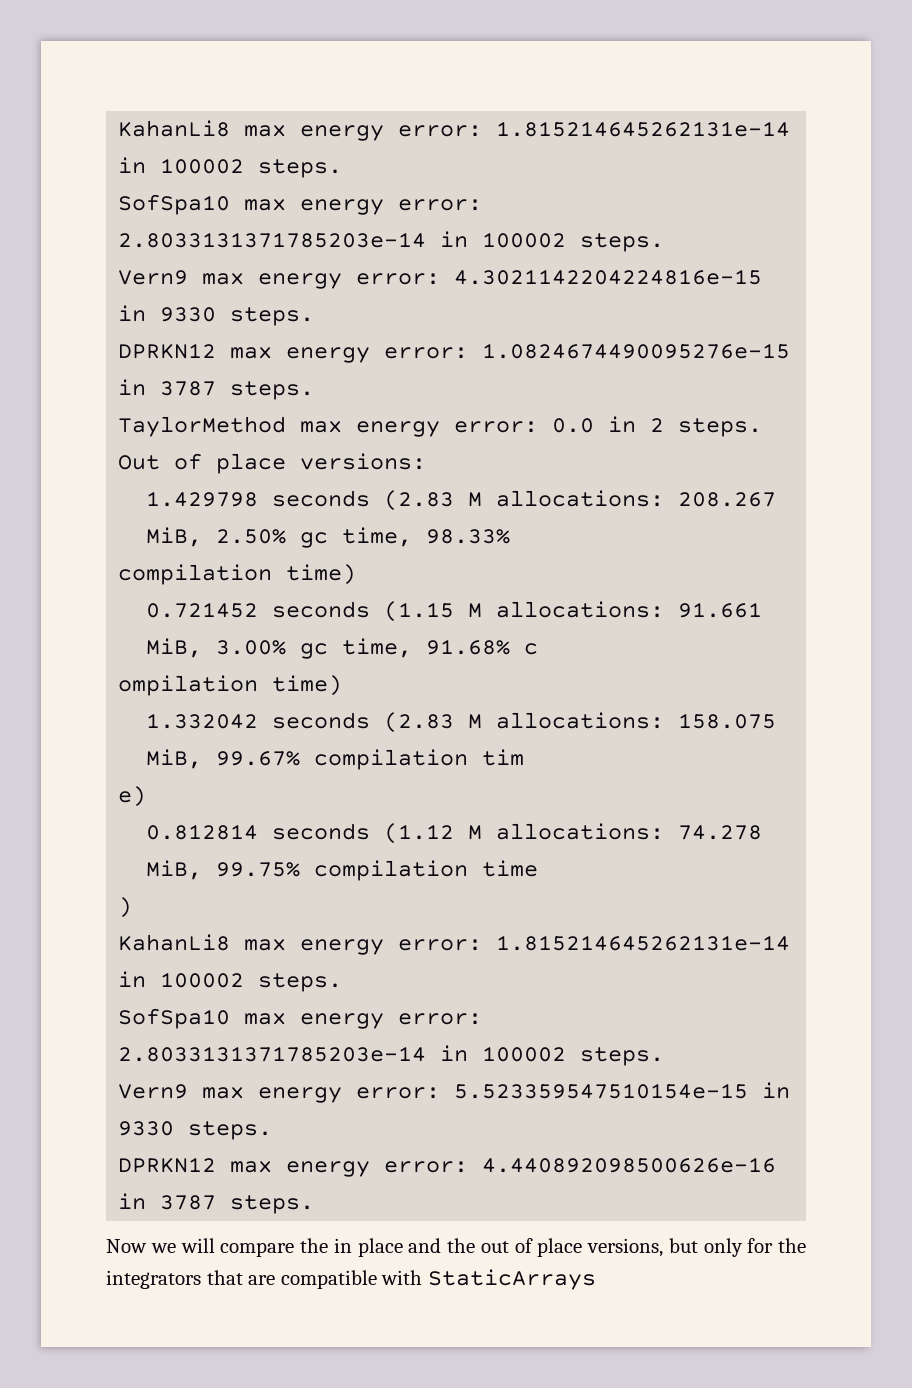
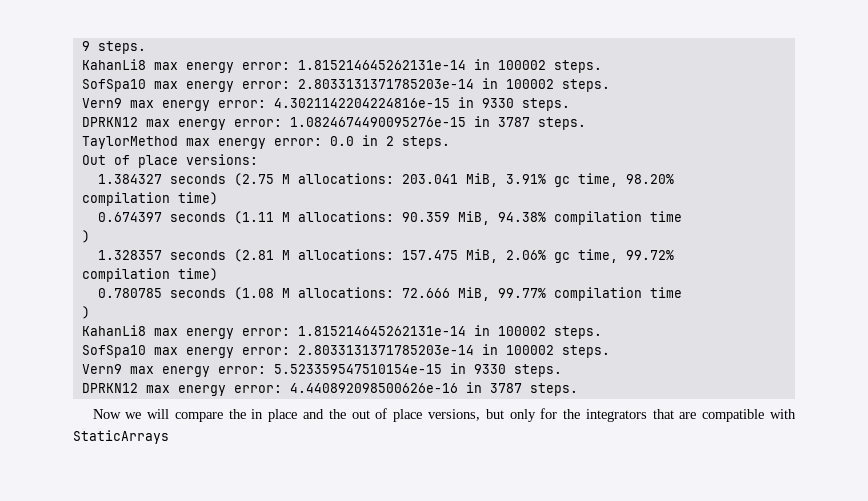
(118, 128) none -> [81,41,146,54] 9 steps. //
[146,490,777,511] [146,527,511,548] [118,564,357,585] [146,601,763,622] [146,638,539,659] [118,675,343,696] [146,712,777,733] [146,749,525,770] [118,786,147,807] [146,823,763,844] [146,860,301,880] 1.429798 seconds (2.83 M allocations: 208.267 MiB, 2.50% gc time, 98.33% // compilation time) // 0.721452 seconds (1.15 M allocations: 91.661 MiB, 3.00% gc time, 91.68% c // ompilation time) // 1.332042 seconds (2.83 M allocations: 158.075 MiB, 99.67% compilation tim // e) // 0.812814 seconds (1.12 M allocations: 74.278 MiB, 99.75% -> [97,173,674,187] [81,192,218,206] [97,211,682,225] [81,230,90,243] [97,249,674,263] [81,268,218,282] [97,287,546,301] 1.384327 seconds (2.75 M allocations: 203.041 MiB, 3.91% gc time, 98.20% // compilation time) // 0.674397 seconds (1.11 M allocations: 90.359 MiB, 94.38% compilation time // ) // 1.328357 seconds (2.81 M allocations: 157.475 MiB, 2.06% gc time, 99.72% // compilation time) // 0.780785 seconds (1.08 M allocations: 72.666 MiB, 99.77%

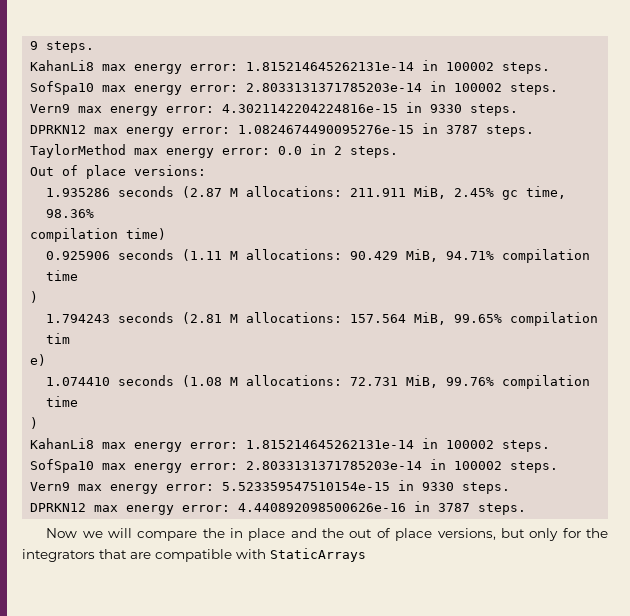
[97,173,674,187] [81,192,218,206] [97,212,162,222] 1.384327 seconds (2.75 M allocations: 203.041 MiB, 3.91% gc time, 98.20% // compilation time) // 0.674397 -> [46,186,567,200] [46,209,95,218] [30,228,167,242] [46,251,111,260] 1.935286 seconds (2.87 M allocations: 211.911 MiB, 2.45% gc time, 98.36% // compilation time) // 0.925906
[401,211,682,225] [81,230,90,243] [97,250,162,260] 90.359 MiB, 94.38% compilation time // ) // 1.328357 -> [350,249,591,263] [46,270,79,281] [30,291,39,303] [46,314,111,323] 90.429 MiB, 94.71% compilation time // ) // 1.794243
[401,249,674,263] [81,268,218,282] [97,288,162,298] 157.475 MiB, 2.06% gc time, 99.72% // compilation time) // 0.780785 -> [350,312,599,326] [46,333,71,344] [30,354,47,366] [46,377,111,386] 157.564 MiB, 99.65% compilation tim // e) // 1.074410
[401,287,546,301] 72.666 MiB, 99.77% -> [350,375,495,388] 72.731 MiB, 99.76%

